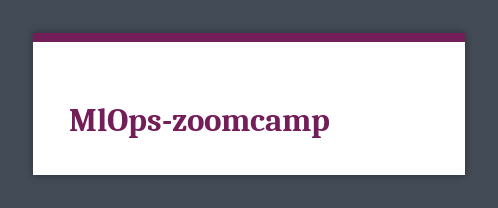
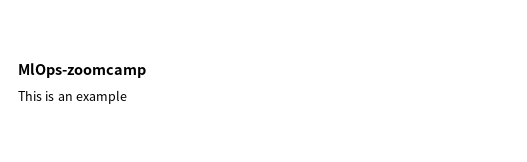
(330, 123) none -> [18,90,128,104] // This is an example

